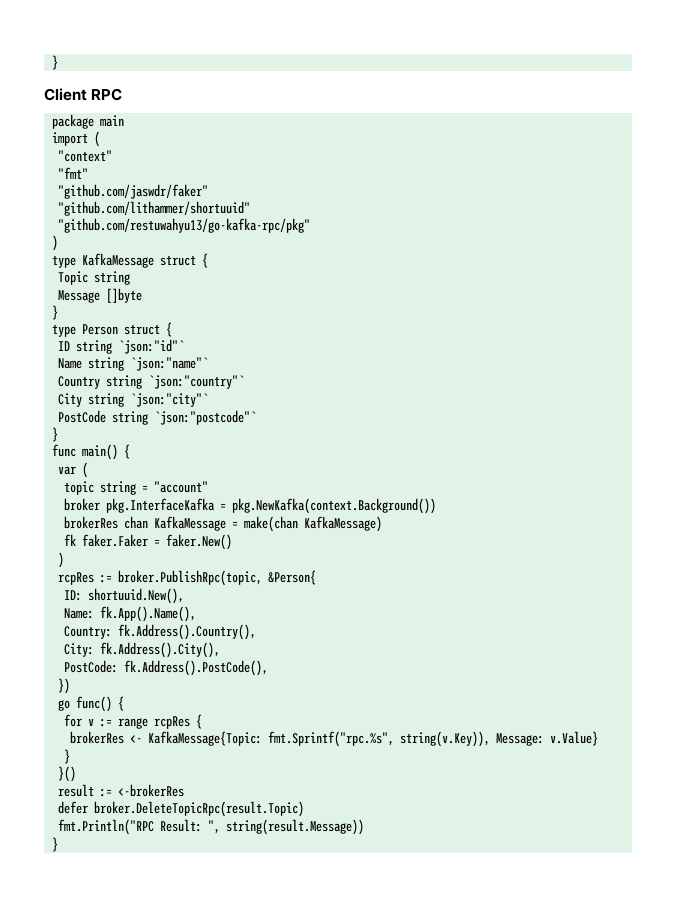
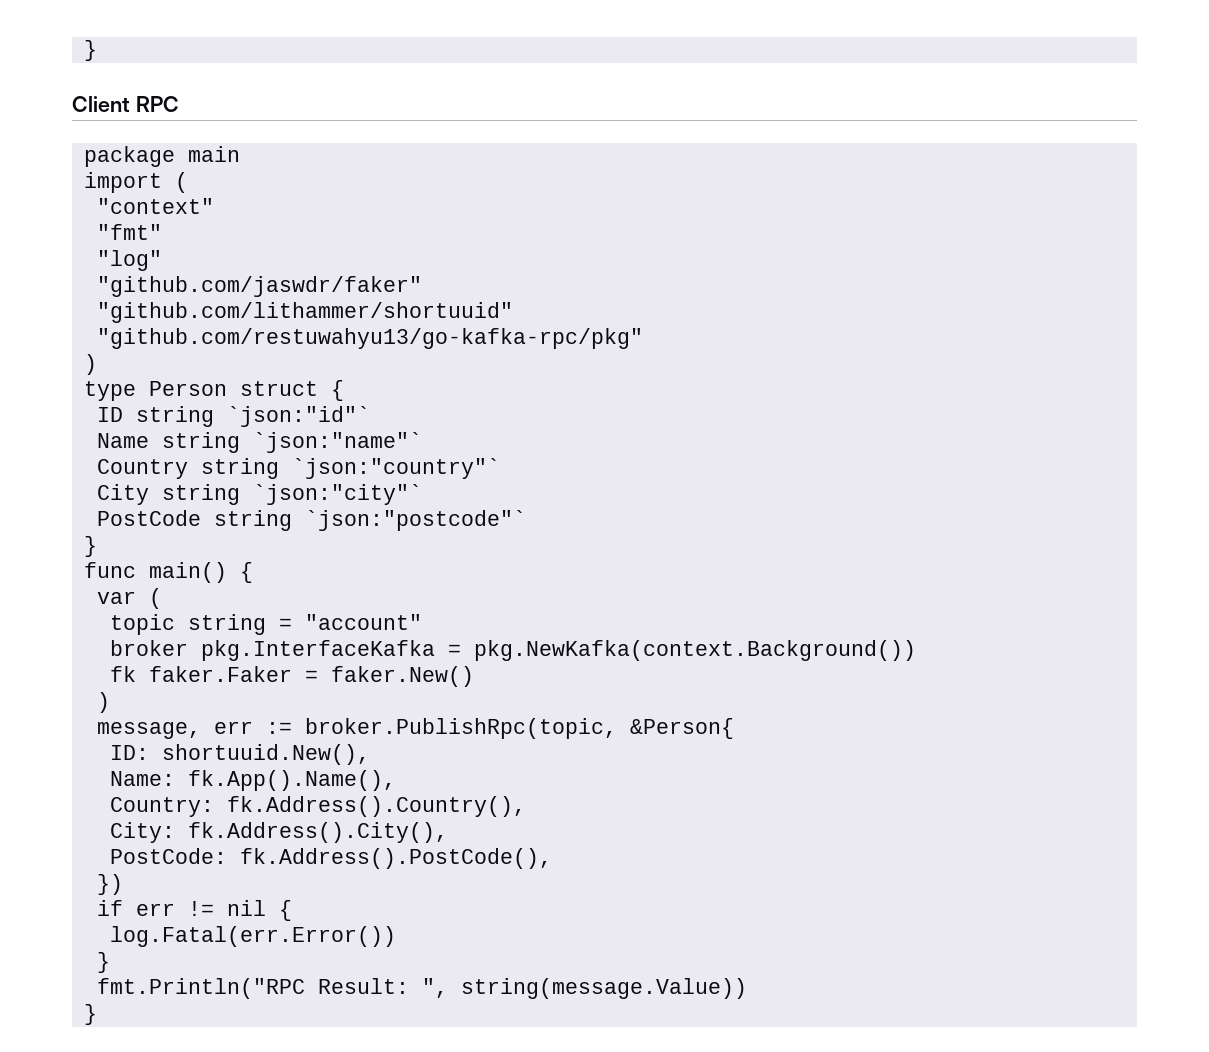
(89, 173) none -> [97,250,163,271] // "log"
[52,253,209,268] [58,271,131,285] [58,288,143,303] [52,305,59,320] // type KafkaMessage struct { // Topic string // Message []byte // } -> (98, 364) none
[64,516,383,532] // brokerRes chan KafkaMessage = make(chan KafkaMessage) -> (917, 650) none
[58,572,95,585] rcpRes -> [97,721,254,739] message, err
[58,696,125,712] [64,714,203,729] [70,731,599,747] [64,749,71,764] [58,766,77,782] [58,784,185,797] [58,801,305,817] go func() { // for v := range rcpRes { // brokerRes <- KafkaMessage{Topic: fmt.Sprintf("rpc.%s", string(v.Key)), Message: v.Value} // } // }() // result := <-brokerRes // defer broker.DeleteTopicRpc(result.Topic) -> [97,900,293,921] [110,926,397,947] [97,952,111,973] if err != nil { // log.Fatal(err.Error()) // }
[226,819,365,835] string(result.Message)) -> [461,978,748,999] string(message.Value))

